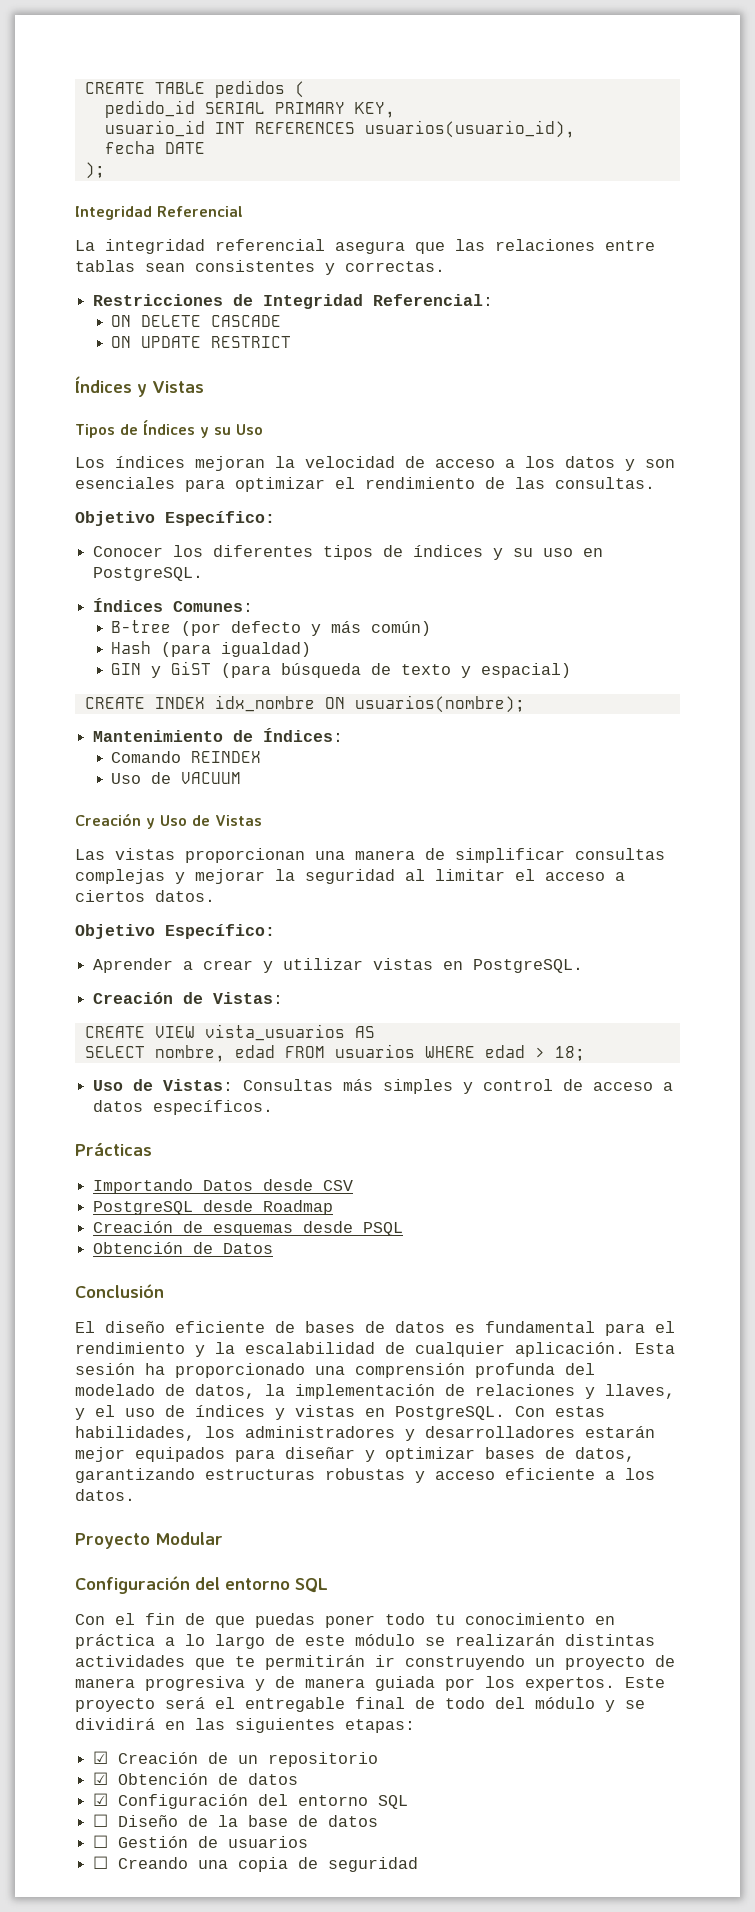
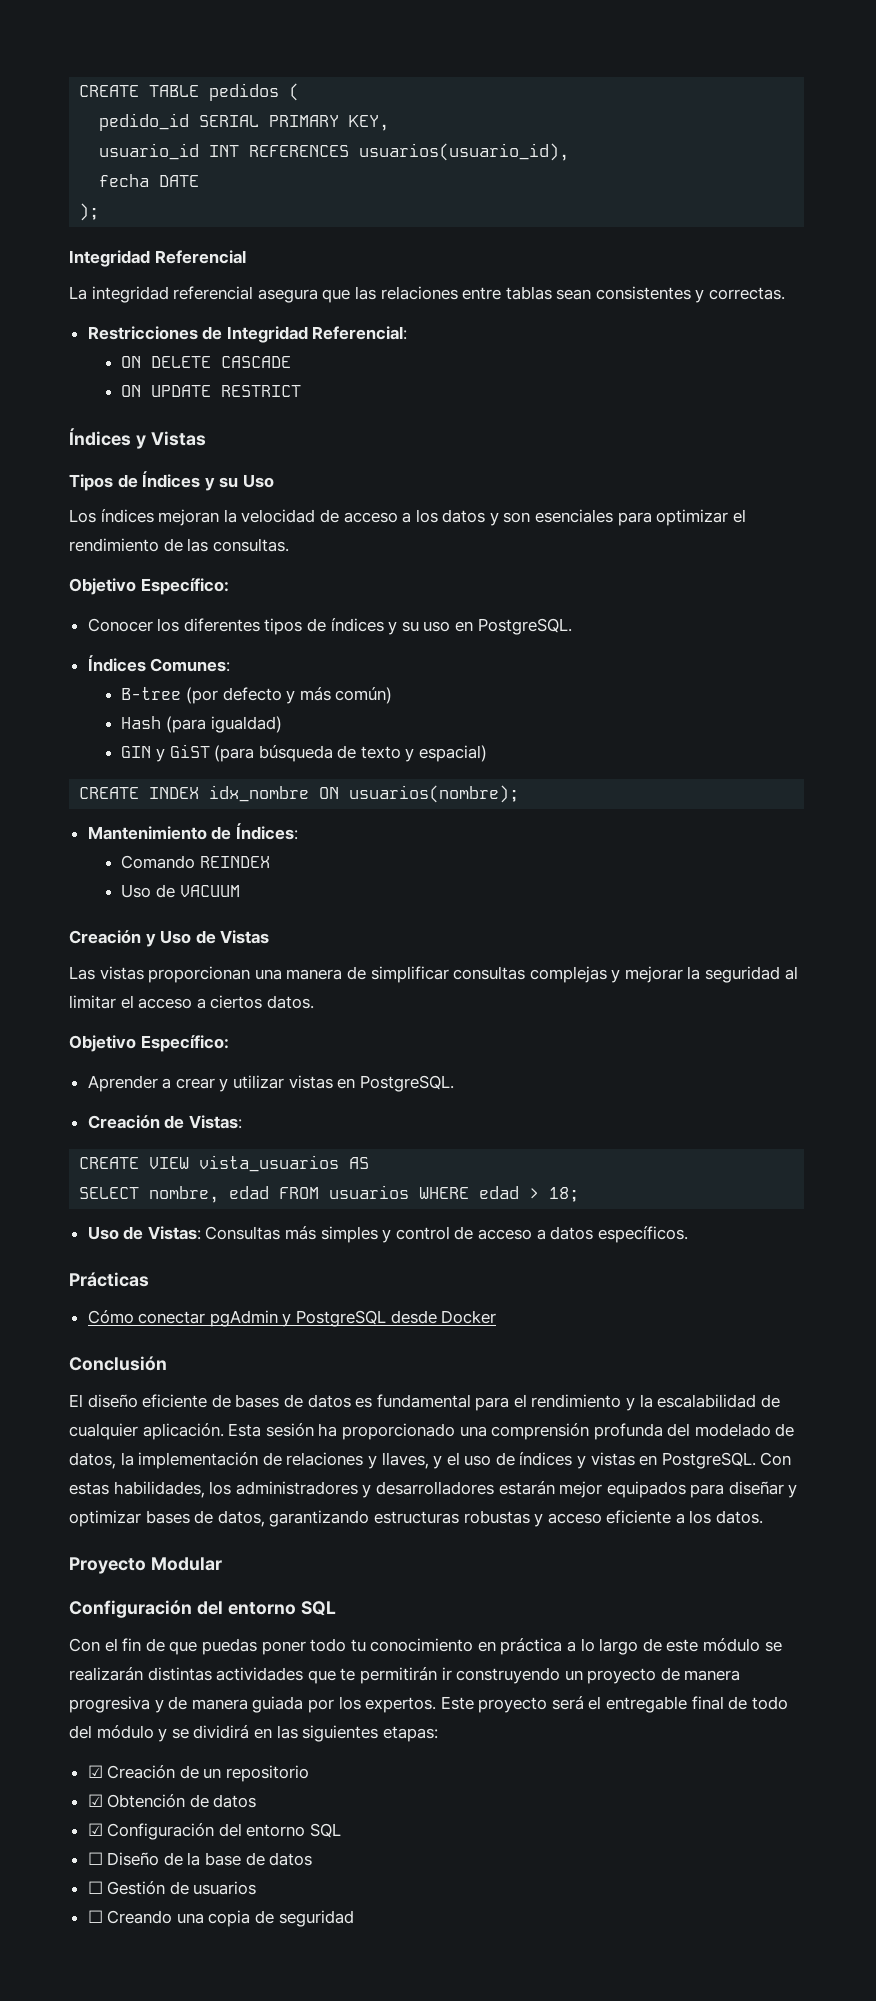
[93,1179,354,1194] [93,1200,334,1215] [93,1221,404,1236] [93,1242,274,1254] Importando Datos desde CSV // PostgreSQL desde Roadmap // Creación de esquemas desde PSQL // Obtención de Datos -> [87,1310,497,1327] Cómo conectar pgAdmin y PostgreSQL desde Docker

